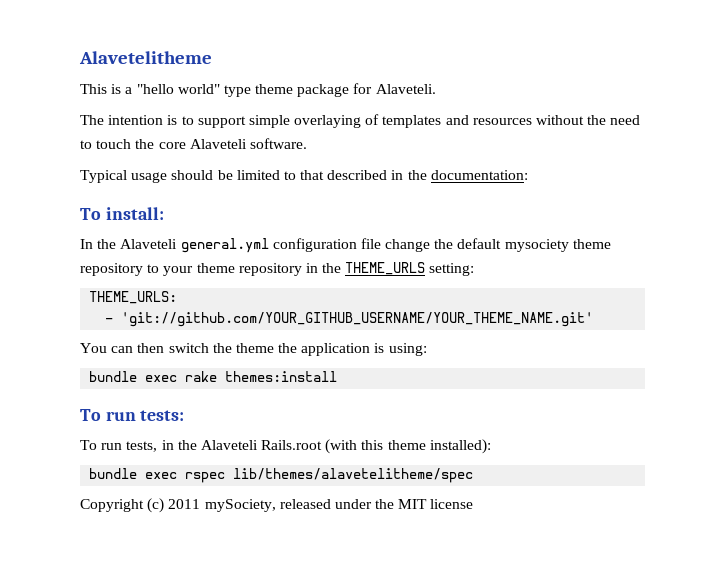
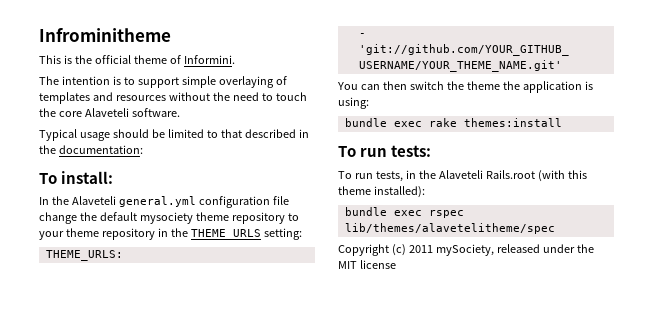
[79,51,212,64] Alavetelitheme -> [39,28,171,42] Infrominitheme
[125,83,436,97] a "hello world" type theme package for Alaveteli. -> [74,55,235,64] the official theme of Informini.

